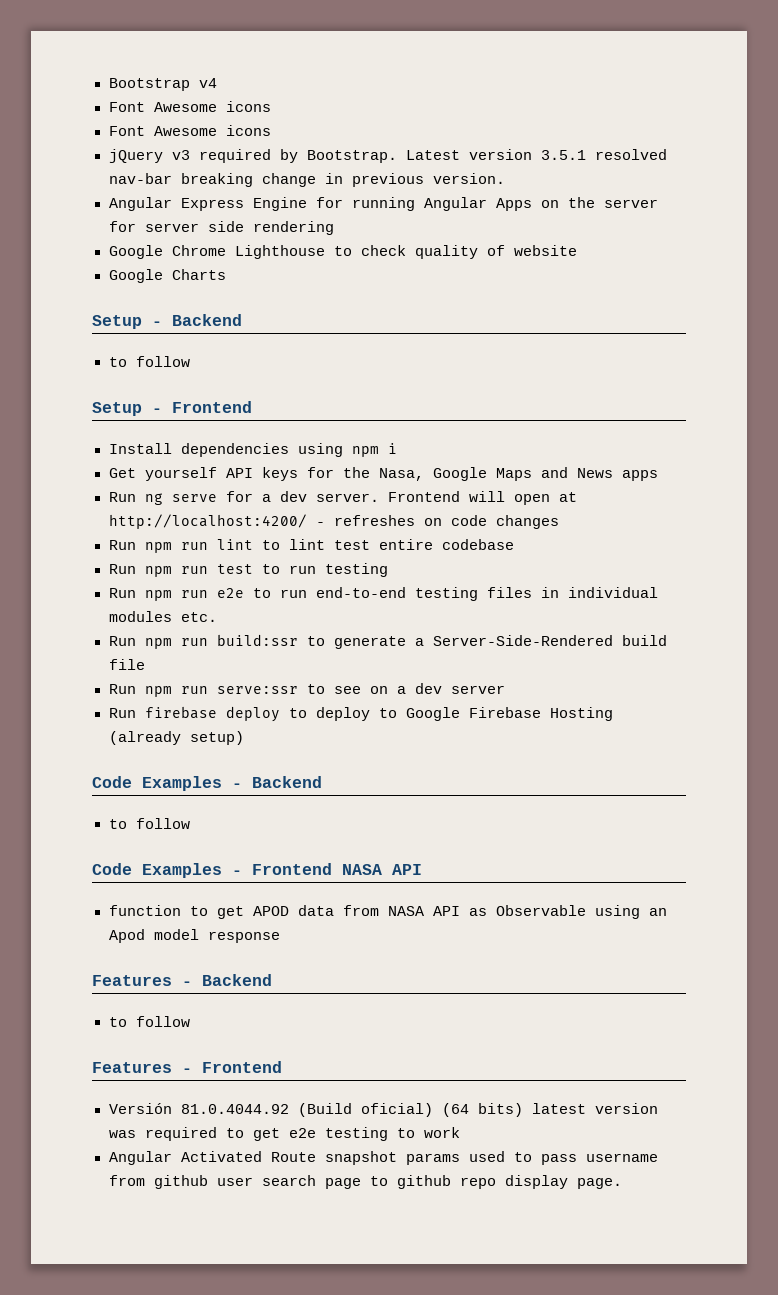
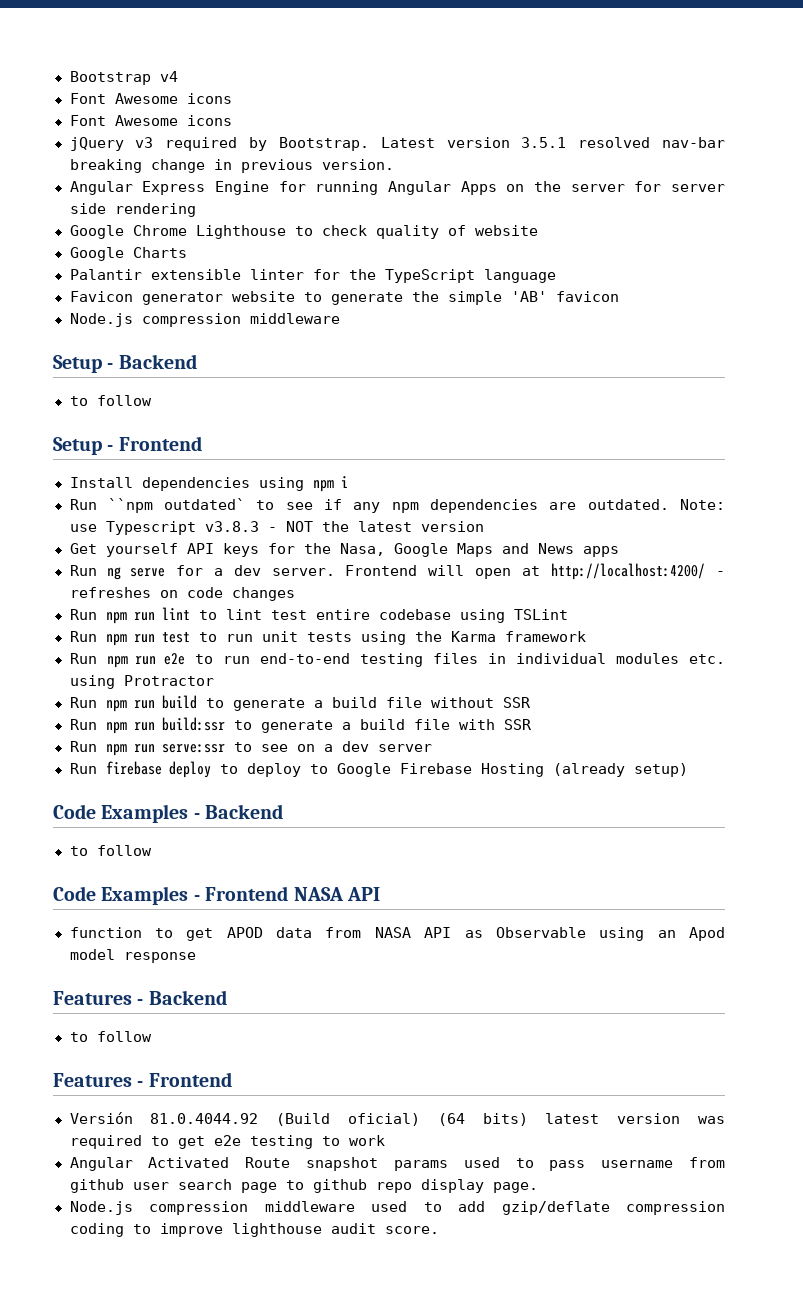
(226, 274) none -> [69,269,556,283] [69,291,619,305] [69,313,340,327] // Palantir extensible linter for the TypeScript language // Favicon generator website to generate the simple 'AB' favicon // Node.js compression middleware
(397, 448) none -> [69,498,725,513] [69,521,484,535] // Run ``npm outdated` to see if any npm dependencies are outdated. Note: use Typescript v3.8.3 - NOT the latest version
(514, 544) none -> [459,609,568,623] using TSLint
[324,563,388,577] testing -> [261,631,586,645] unit tests using the Karma framework
(217, 617) none -> [69,675,214,689] [69,695,531,712] using Protractor // Run npm run build to generate a build file without SSR
[432,635,667,646] [108,659,145,670] Server-Side-Rendered build file -> [359,719,532,730] build file with SSR
(622, 1183) none -> [69,1201,725,1215] [69,1223,439,1237] // Node.js compression middleware used to add gzip/deflate compression coding to improve lighthouse audit score.

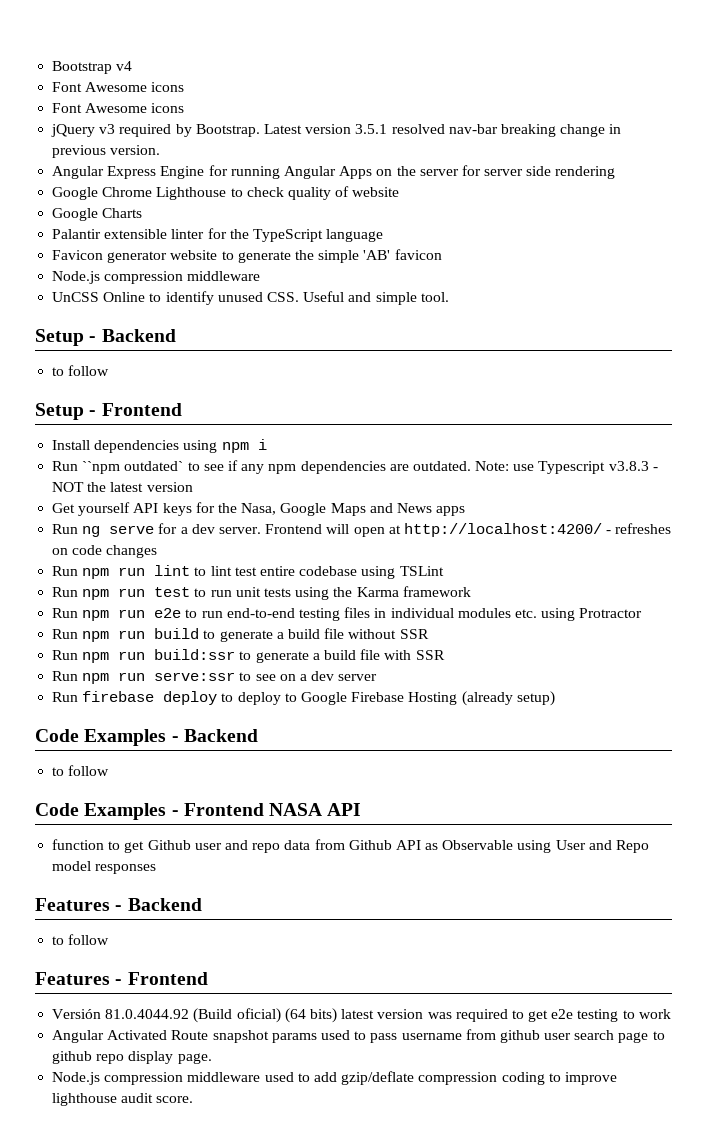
(340, 318) none -> [52,291,449,305] // UnCSS Online to identify unused CSS. Useful and simple tool.
[226,927,263,938] APOD -> [147,840,281,853] Github user and repo
[374,927,411,938] NASA -> [348,840,392,850] Github
[657,927,725,941] [69,949,196,963] an Apod model response -> [555,840,650,853] [52,861,157,874] User and Repo model responses

